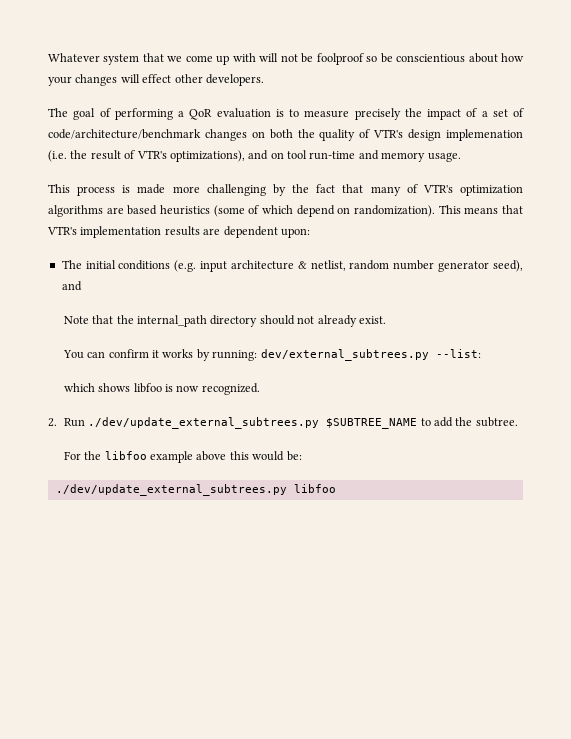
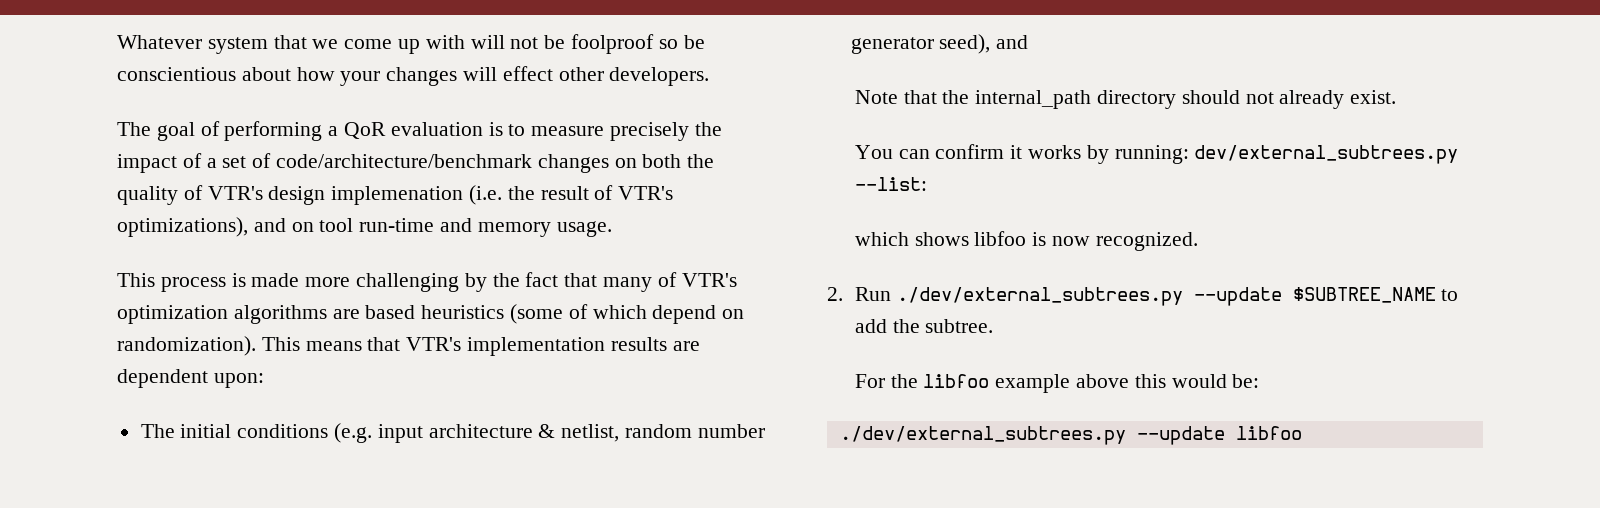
[88,417,320,429] ./dev/update_external_subtrees.py -> [896,287,1282,306] ./dev/external_subtrees.py --update
[55,484,287,496] ./dev/update_external_subtrees.py -> [839,426,1225,445] ./dev/external_subtrees.py --update

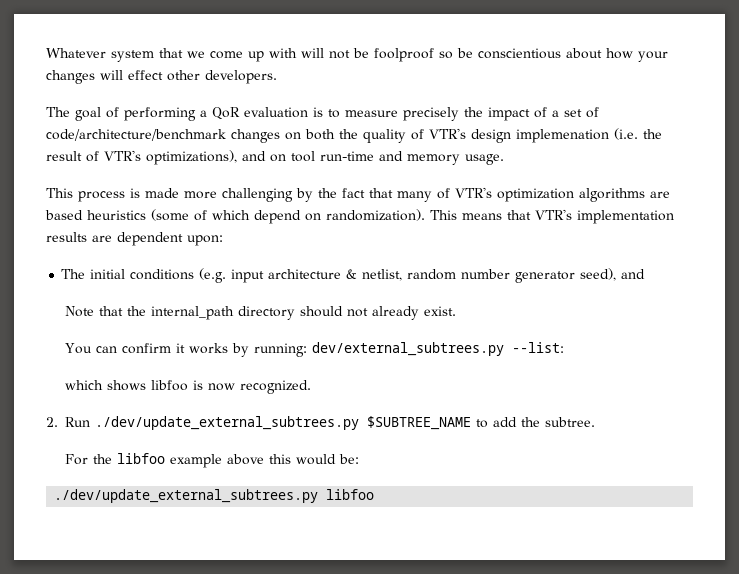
[896,287,1282,306] ./dev/external_subtrees.py --update -> [95,416,359,430] ./dev/update_external_subtrees.py
[839,426,1225,445] ./dev/external_subtrees.py --update -> [54,489,319,503] ./dev/update_external_subtrees.py

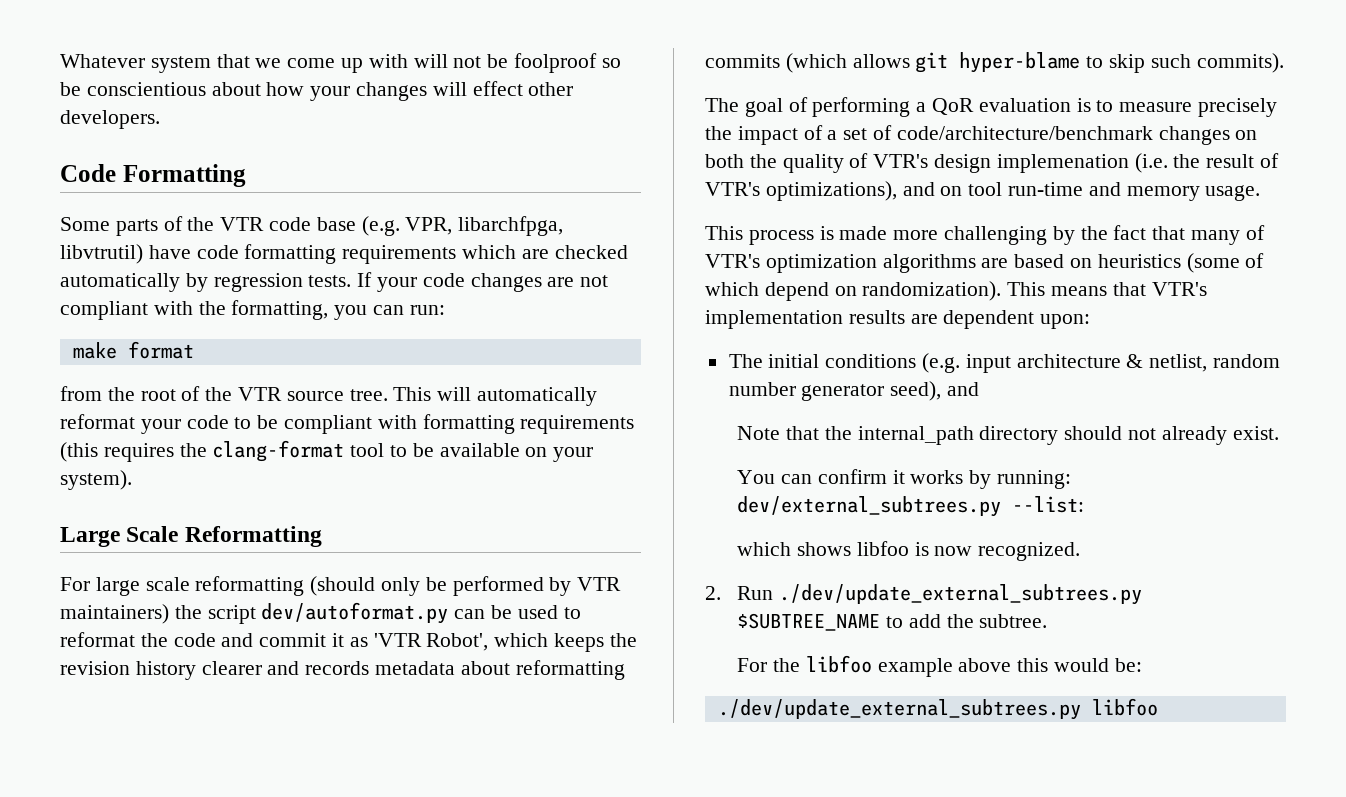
(277, 77) none -> [60,164,246,187] [60,216,564,236] [60,244,628,264] [60,272,609,292] [60,300,445,320] [72,341,194,359] [60,386,598,406] [60,414,635,434] [60,440,594,462] [60,470,132,490] [60,526,322,547] [60,576,622,596] [60,602,581,624] [60,632,637,652] [60,660,625,680] [705,52,1284,73] // Code Formatting // Some parts of the VTR code base (e.g. VPR, libarchfpga, libvtrutil) have code formatting requirements which are checked automatically by regression tests. If your code changes are not compliant with the formatting, you can run: // make format // from the root of the VTR source tree. This will automatically reformat your code to be compliant with formatting requirements (this requires the clang-format tool to be available on your system). // Large Scale Reformatting // For large scale reformatting (should only be performed by VTR maintainers) the script dev/autoformat.py can be used to reformat the code and commit it as 'VTR Robot', which keeps the revision history clearer and records metadata about reformatting commits (which allows git hyper-blame to skip such commits).
(83, 215) none -> [1070,258,1093,268] on

